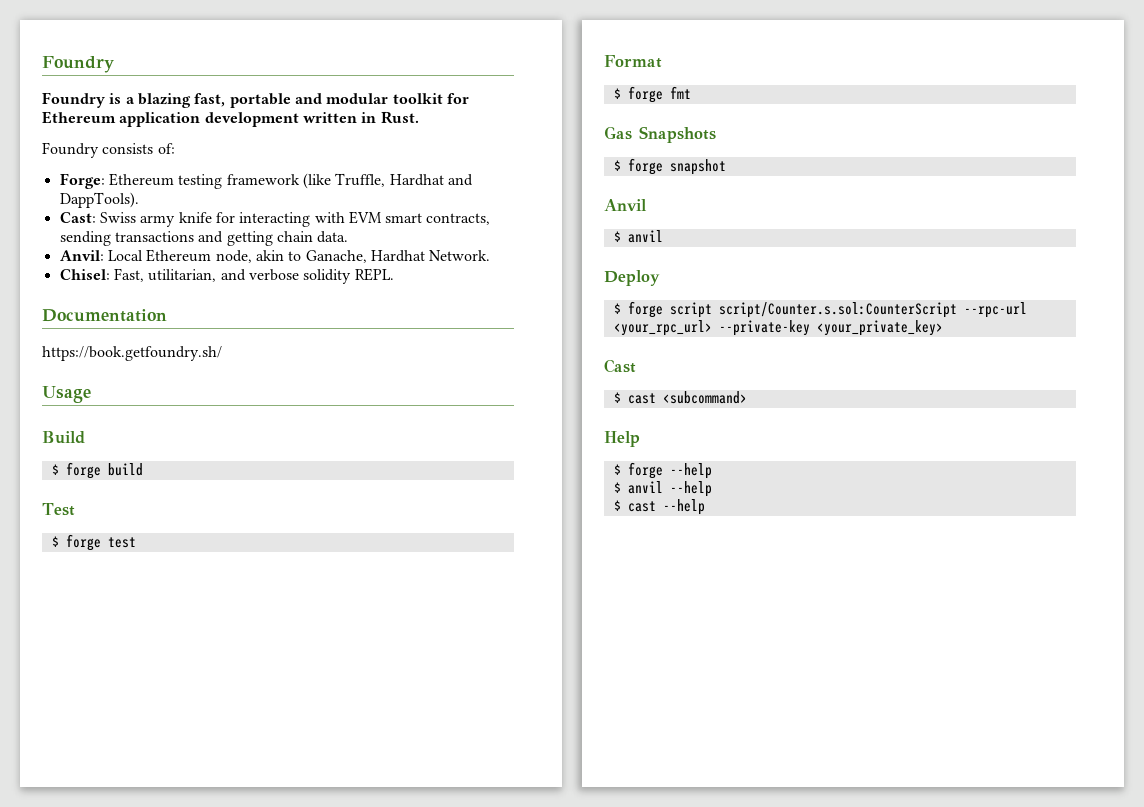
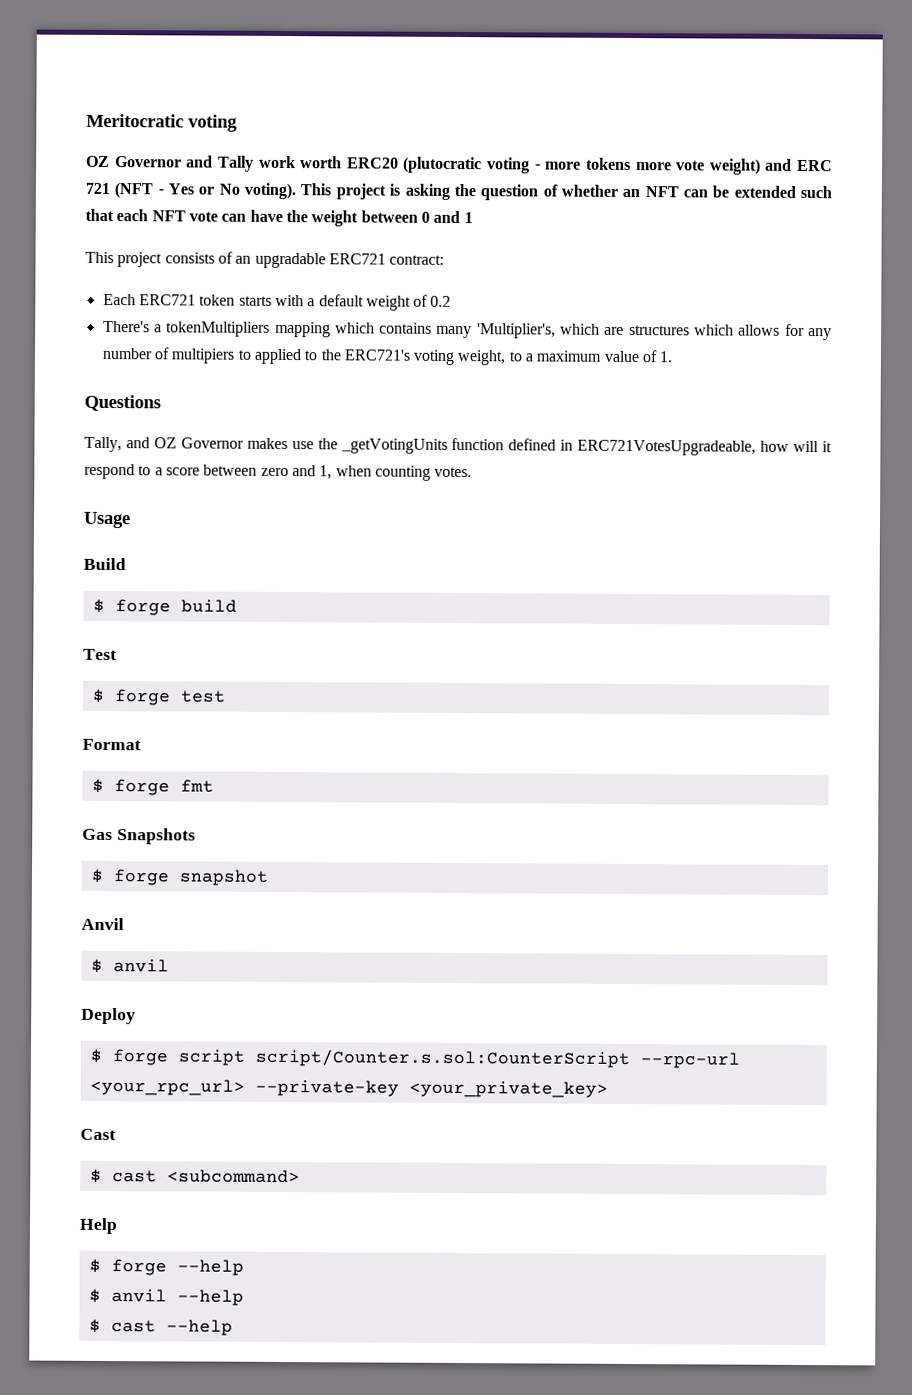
[42,56,114,73] [42,92,469,108] [42,111,419,127] [42,142,175,158] [59,173,473,189] [59,192,139,208] [59,211,491,227] [59,231,349,246] [59,249,491,263] [59,268,394,284] [42,309,167,322] [42,346,222,361] Foundry // Foundry is a blazing fast, portable and modular toolkit for Ethereum application development written in Rust. // Foundry consists of: // Forge: Ethereum testing framework (like Truffle, Hardhat and DappTools). // Cast: Swiss army knife for interacting with EVM smart contracts, sending transactions and getting chain data. // Anvil: Local Ethereum node, akin to Ganache, Hardhat Network. // Chisel: Fast, utilitarian, and verbose solidity REPL. // Documentation // https://book.getfoundry.sh/ -> [86,113,238,132] [86,155,833,175] [85,182,833,201] [85,208,473,227] [85,251,445,269] [102,293,452,311] [102,320,832,341] [101,347,673,366] [84,394,161,412] [84,436,833,456] [84,463,473,481] Meritocratic voting // OZ Governor and Tally work worth ERC20 (plutocratic voting - more tokens more vote weight) and ERC 721 (NFT - Yes or No voting). This project is asking the question of whether an NFT can be extended such that each NFT vote can have the weight between 0 and 1 // This project consists of an upgradable ERC721 contract: // Each ERC721 token starts with a default weight of 0.2 // There's a tokenMultipliers mapping which contains many 'Multiplier's, which are structures which allows for any number of multipiers to applied to the ERC721's voting weight, to a maximum value of 1. // Questions // Tally, and OZ Governor makes use the _getVotingUnits function defined in ERC721VotesUpgradeable, how will it respond to a score between zero and 1, when counting votes.

